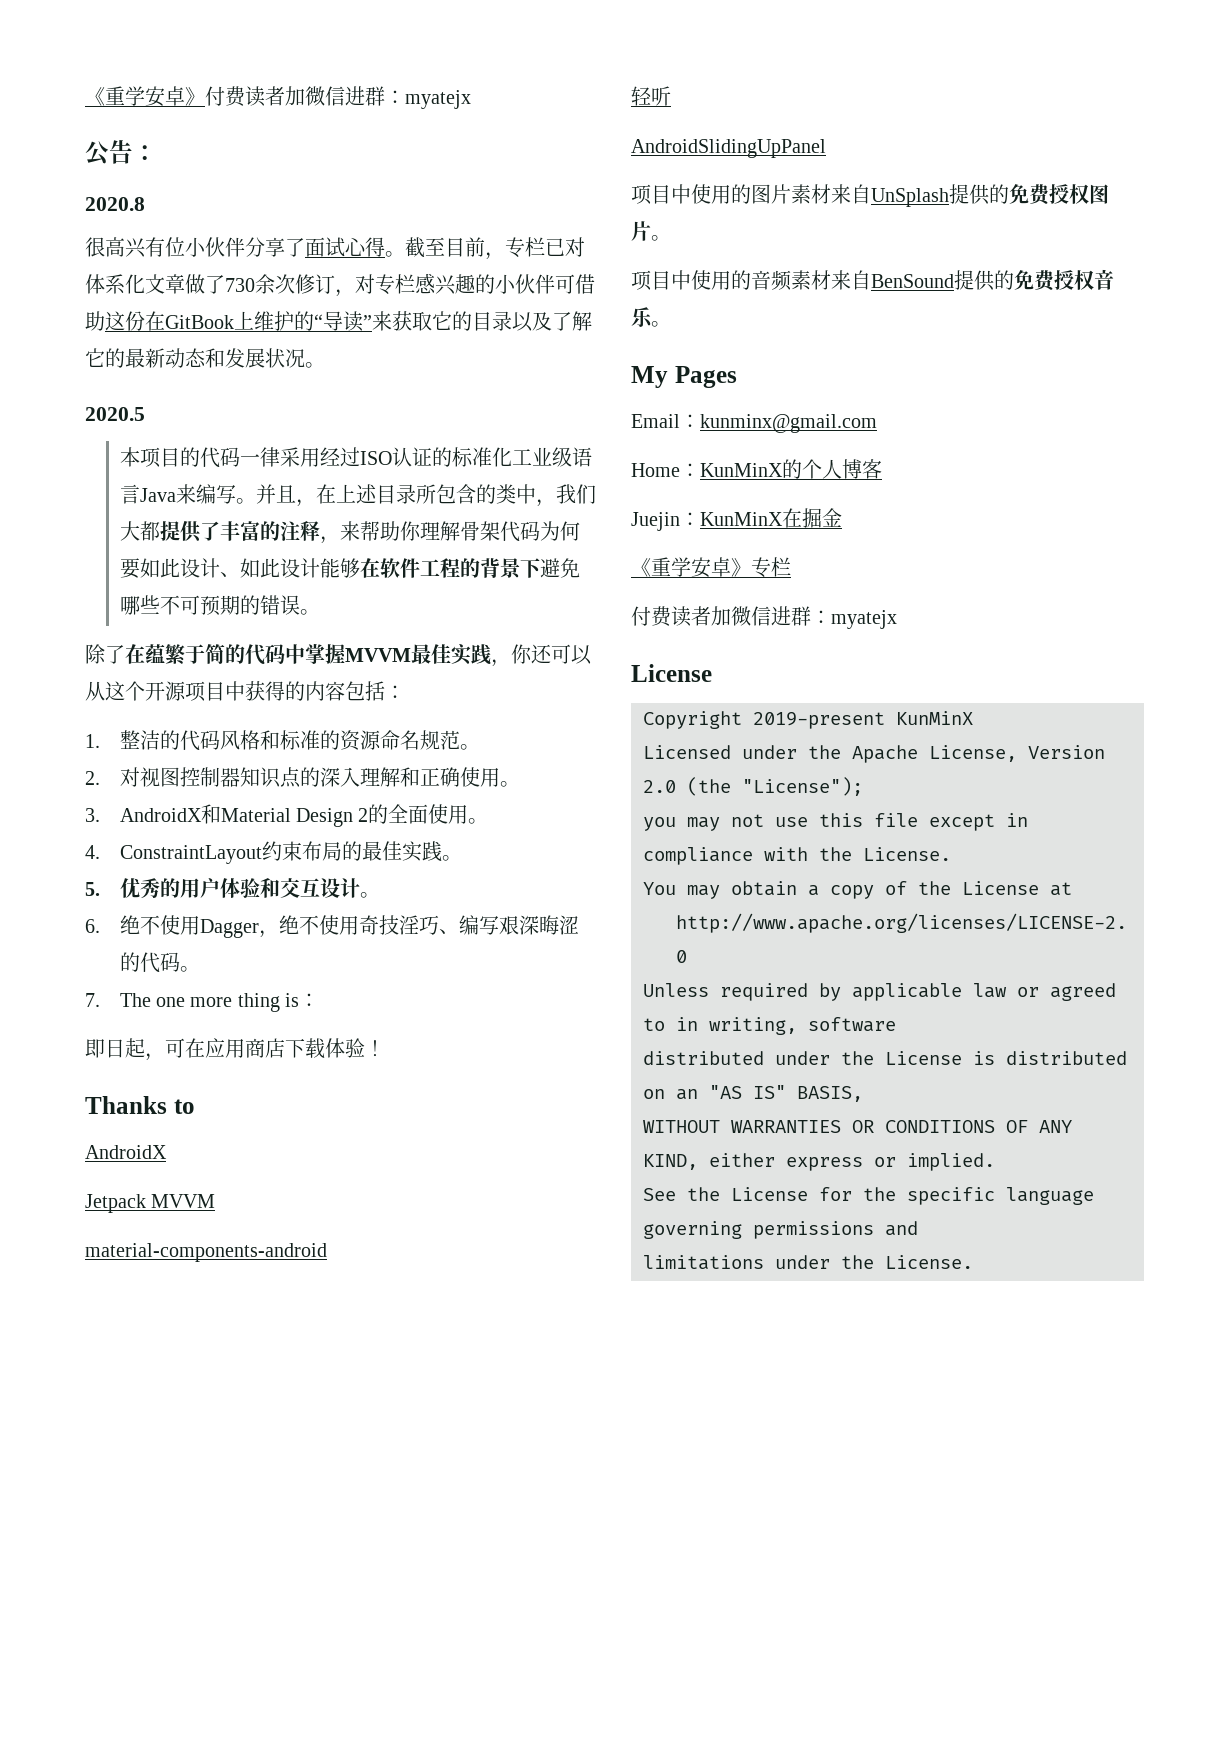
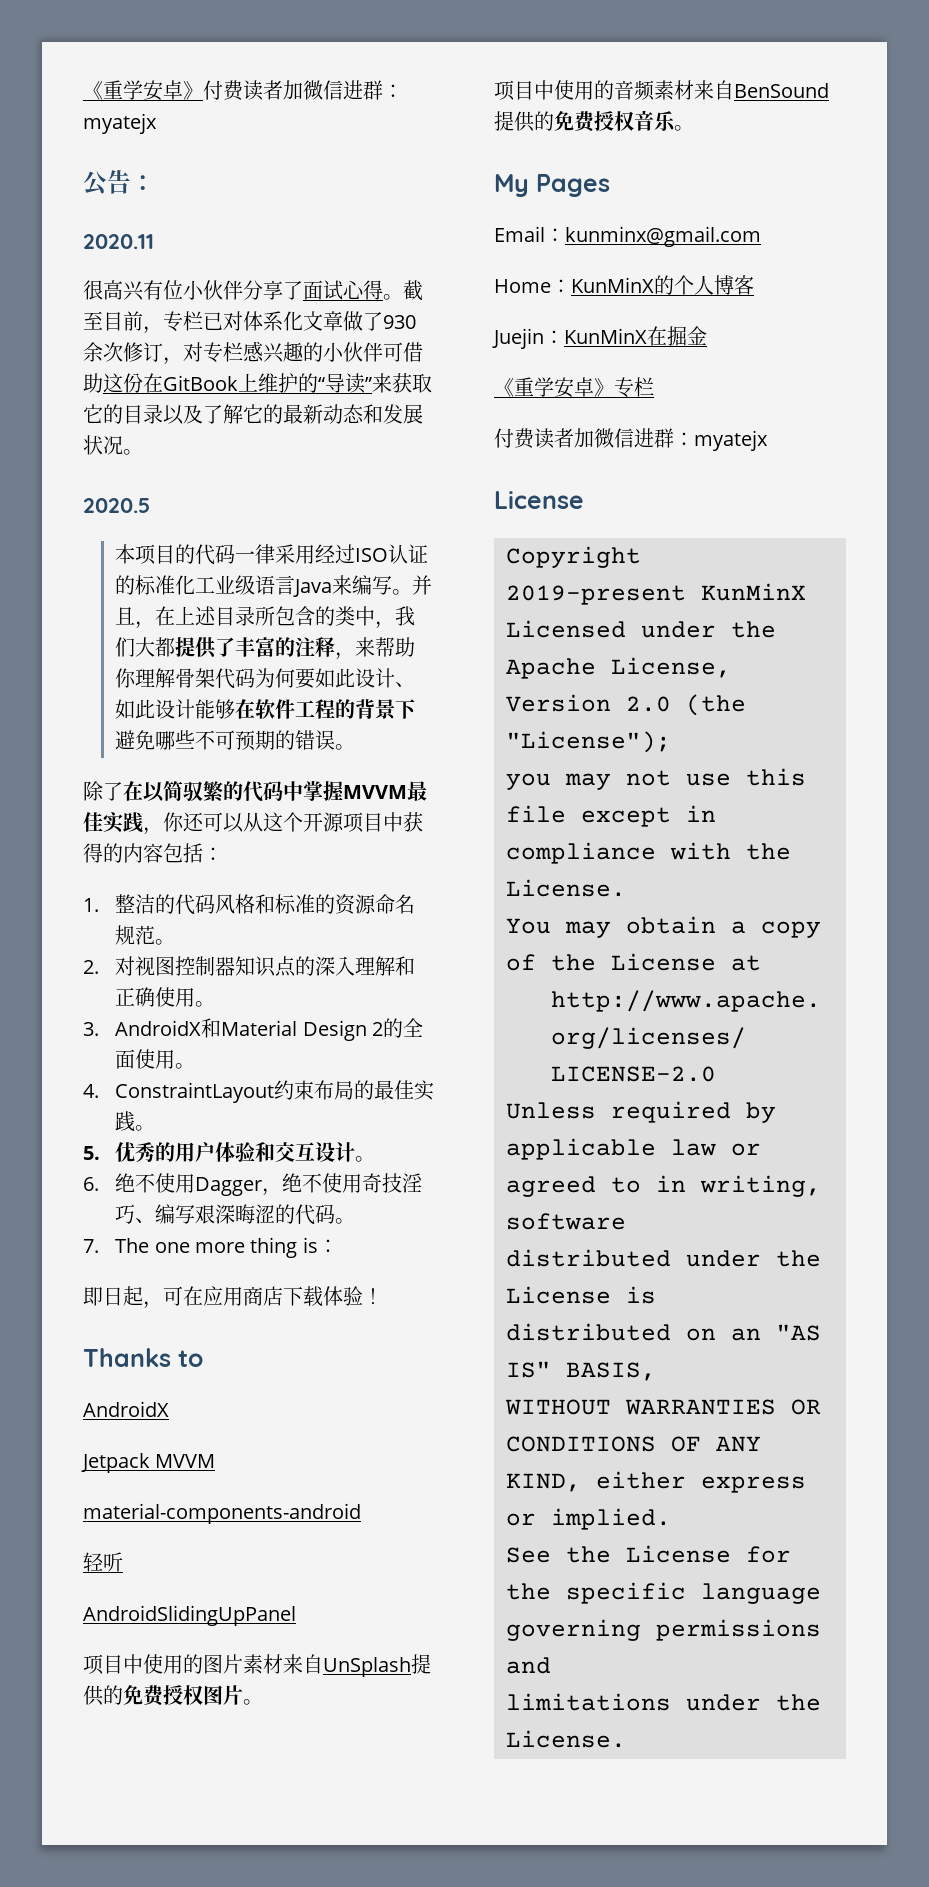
[85,197,145,211] 2020.8 -> [83,234,154,249] 2020.11
[225,278,255,292] 730 -> [383,315,416,329] 930
[145,644,225,665] 蕴繁于简 -> [143,781,223,802] 以简驭繁

